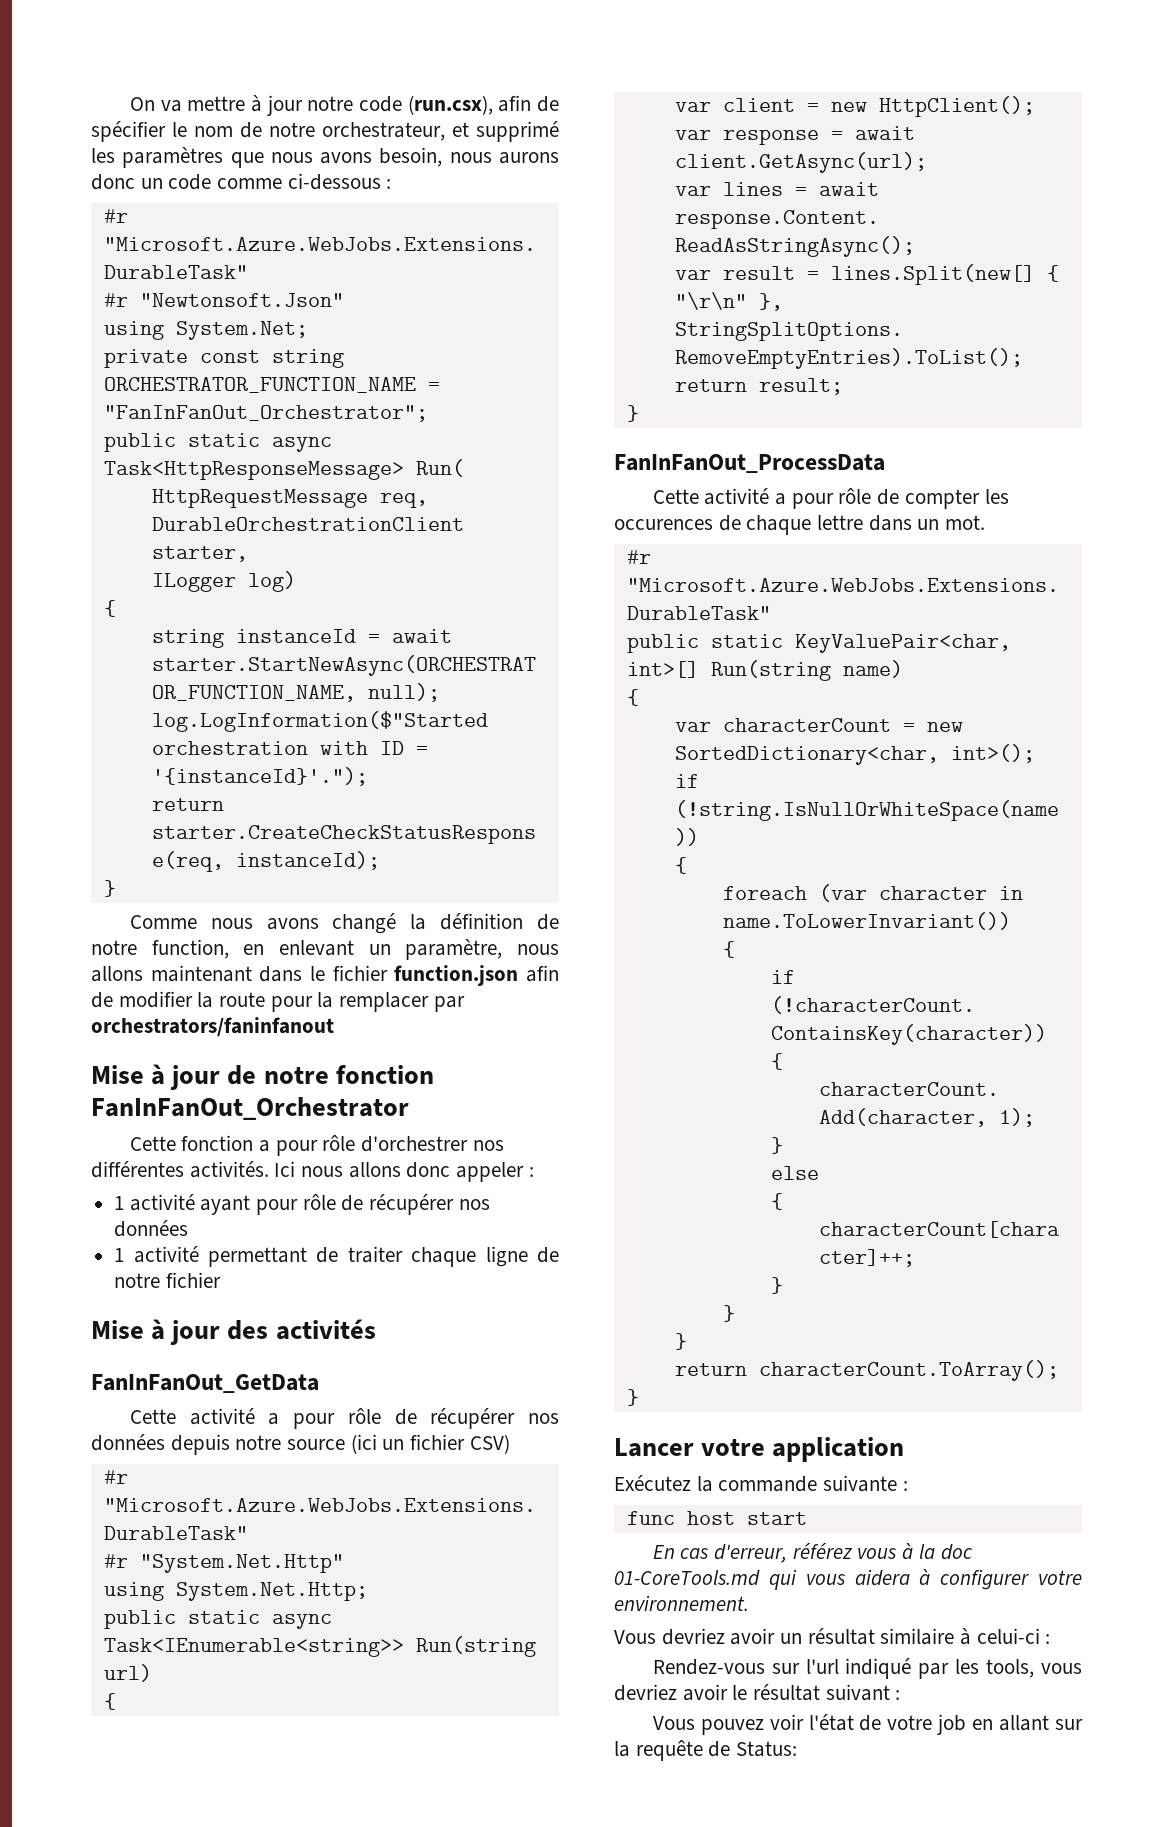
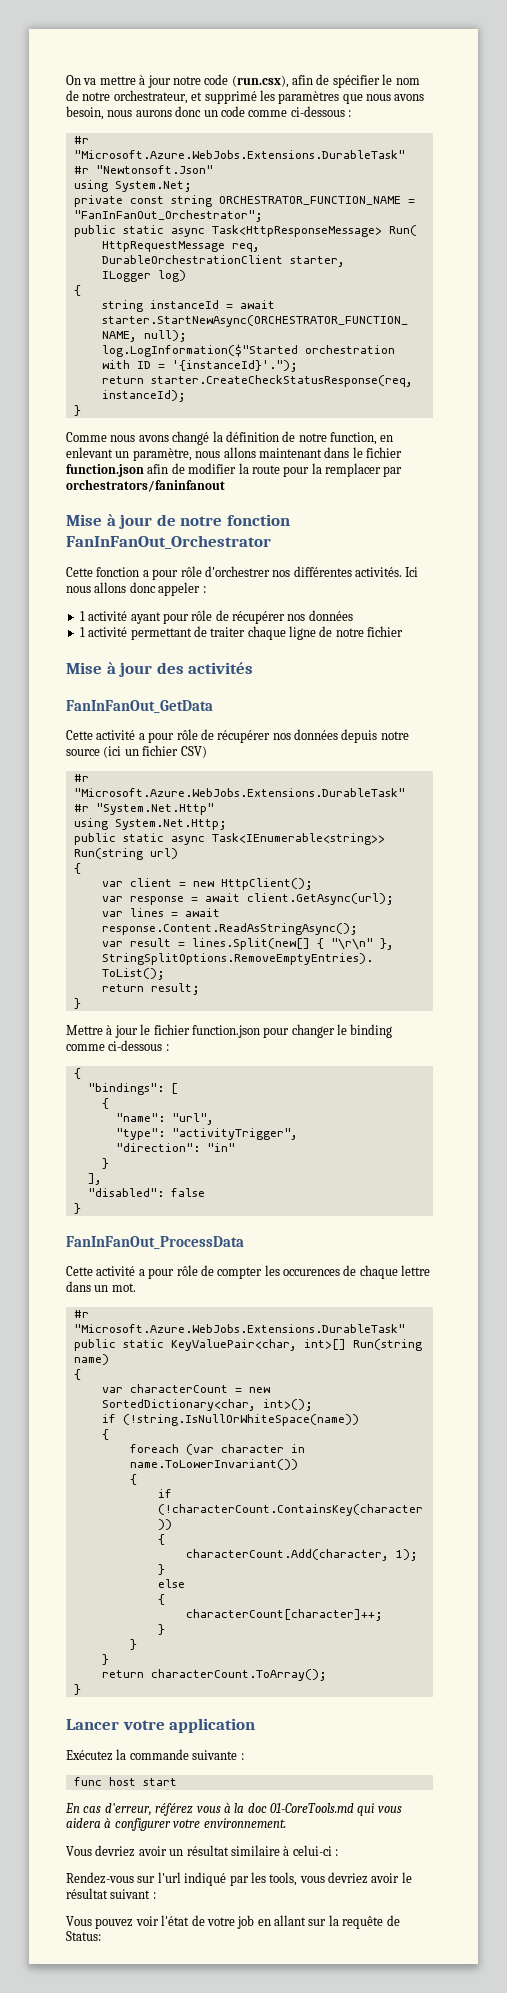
(639, 413) none -> [66,1024,393,1038] [66,1040,169,1051] [73,1068,81,1079] [87,1083,178,1095] [101,1098,109,1109] [115,1113,214,1125] [115,1128,298,1140] [115,1143,235,1152] [101,1158,109,1169] [87,1173,102,1185] [87,1188,205,1197] [73,1203,81,1214] // Mettre à jour le fichier function.json pour changer le binding comme ci-dessous : // { // "bindings": [ // { // "name": "url", // "type": "activityTrigger", // "direction": "in" // } // ], // "disabled": false // }

